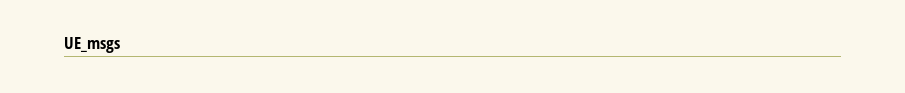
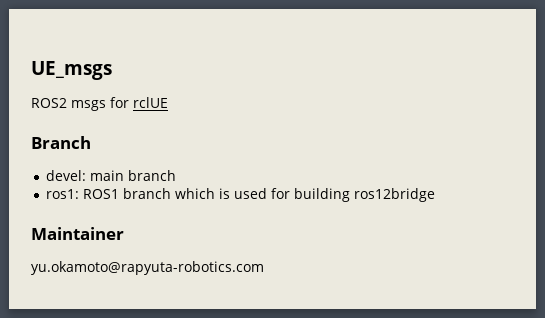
(120, 45) none -> [31,97,168,111] [31,136,91,149] [45,170,176,181] [45,188,435,202] [31,227,124,240] [31,261,264,275] // ROS2 msgs for rclUE // Branch // devel: main branch // ros1: ROS1 branch which is used for building ros12bridge // Maintainer // yu.okamoto@rapyuta-robotics.com

